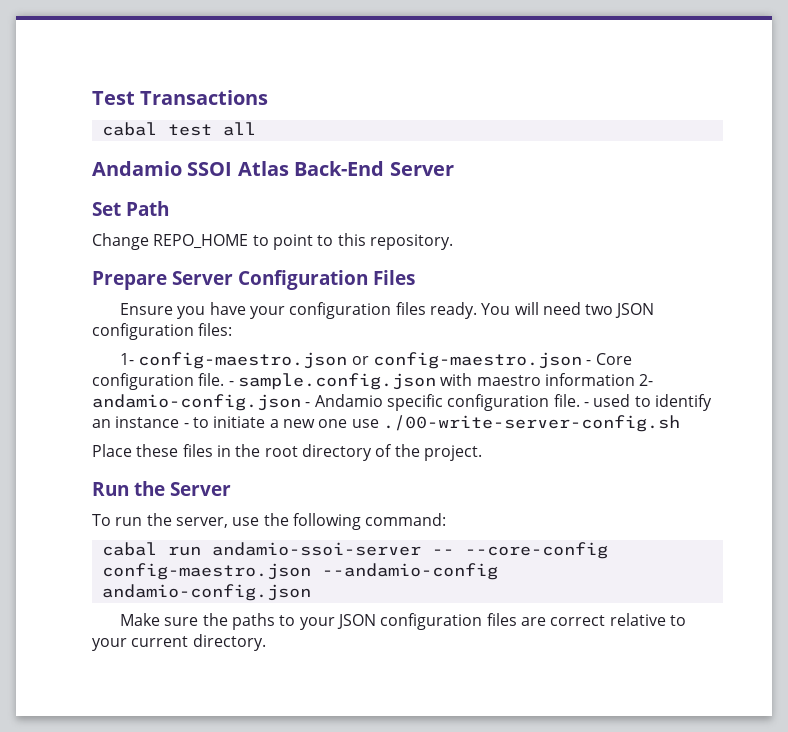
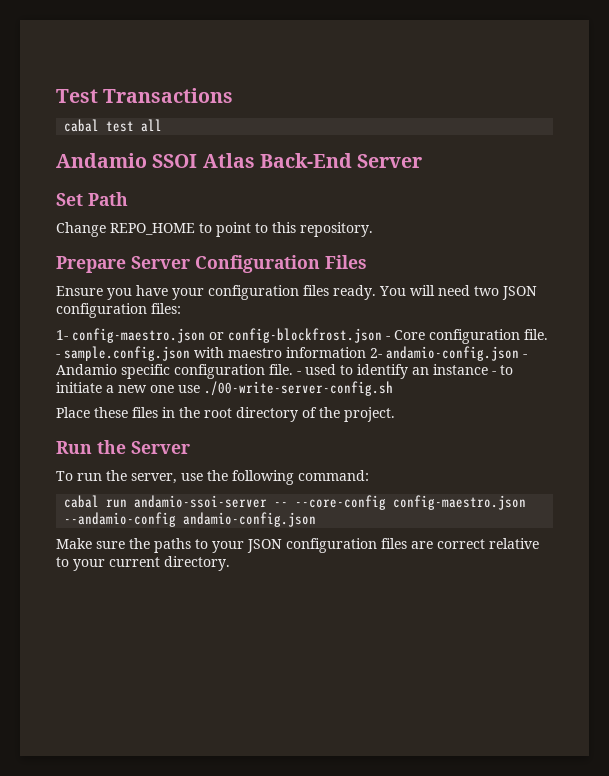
[372,352,582,369] config-maestro.json -> [228,328,382,343] config-blockfrost.json

